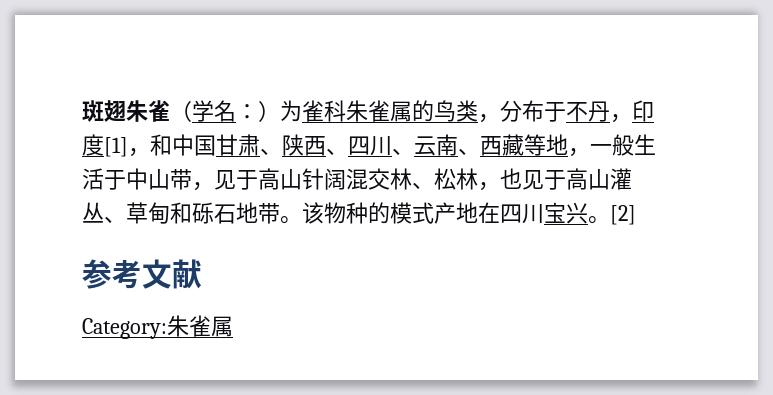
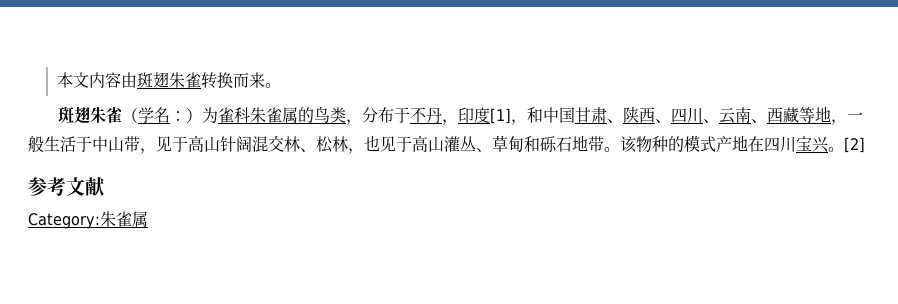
(82, 111) none -> [57,72,282,89] 本文内容由斑翅朱雀转换而来。 //

